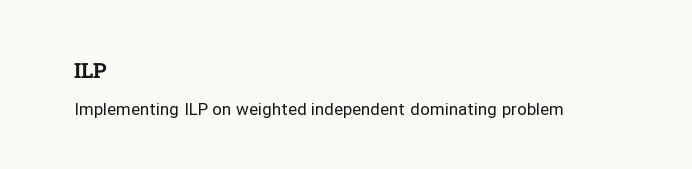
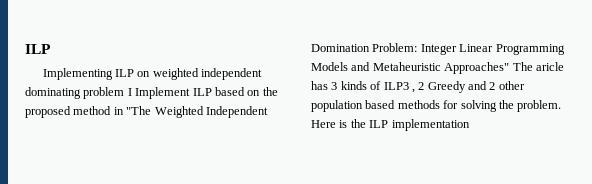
(564, 110) none -> [127,87,278,99] [25,106,268,118] [311,43,565,55] [311,62,564,74] [311,81,525,93] [311,100,562,112] [311,119,470,131] I Implement ILP based on the proposed method in "The Weighted Independent Domination Problem: Integer Linear Programming Models and Metaheuristic Approaches" The aricle has 3 kinds of ILP3 , 2 Greedy and 2 other population based methods for solving the problem. Here is the ILP implementation

